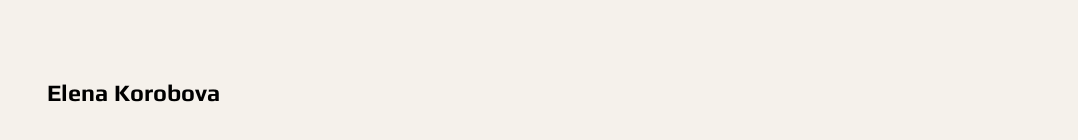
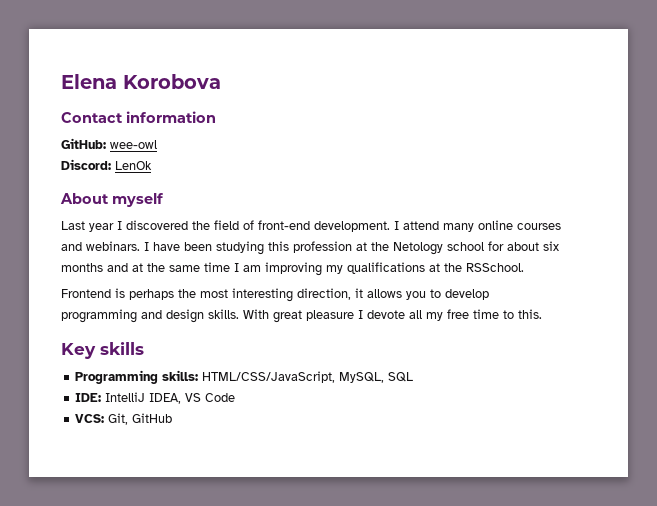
(221, 93) none -> [61,111,216,123] [61,138,157,149] [61,159,152,170] [60,193,164,207] [61,220,561,232] [61,241,559,255] [61,262,524,276] [61,288,489,302] [61,309,542,323] [61,342,144,359] [75,370,414,384] [75,392,236,404] [75,413,173,425] // Contact information // GitHub: wee-owl // Discord: LenOk // About myself // Last year I discovered the field of front-end development. I attend many online courses and webinars. I have been studying this profession at the Netology school for about six months and at the same time I am improving my qualifications at the RSSchool. // Frontend is perhaps the most interesting direction, it allows you to develop programming and design skills. With great pleasure I devote all my free time to this. // Key skills // Programming skills: HTML/CSS/JavaScript, MySQL, SQL // IDE: IntelliJ IDEA, VS Code // VCS: Git, GitHub

